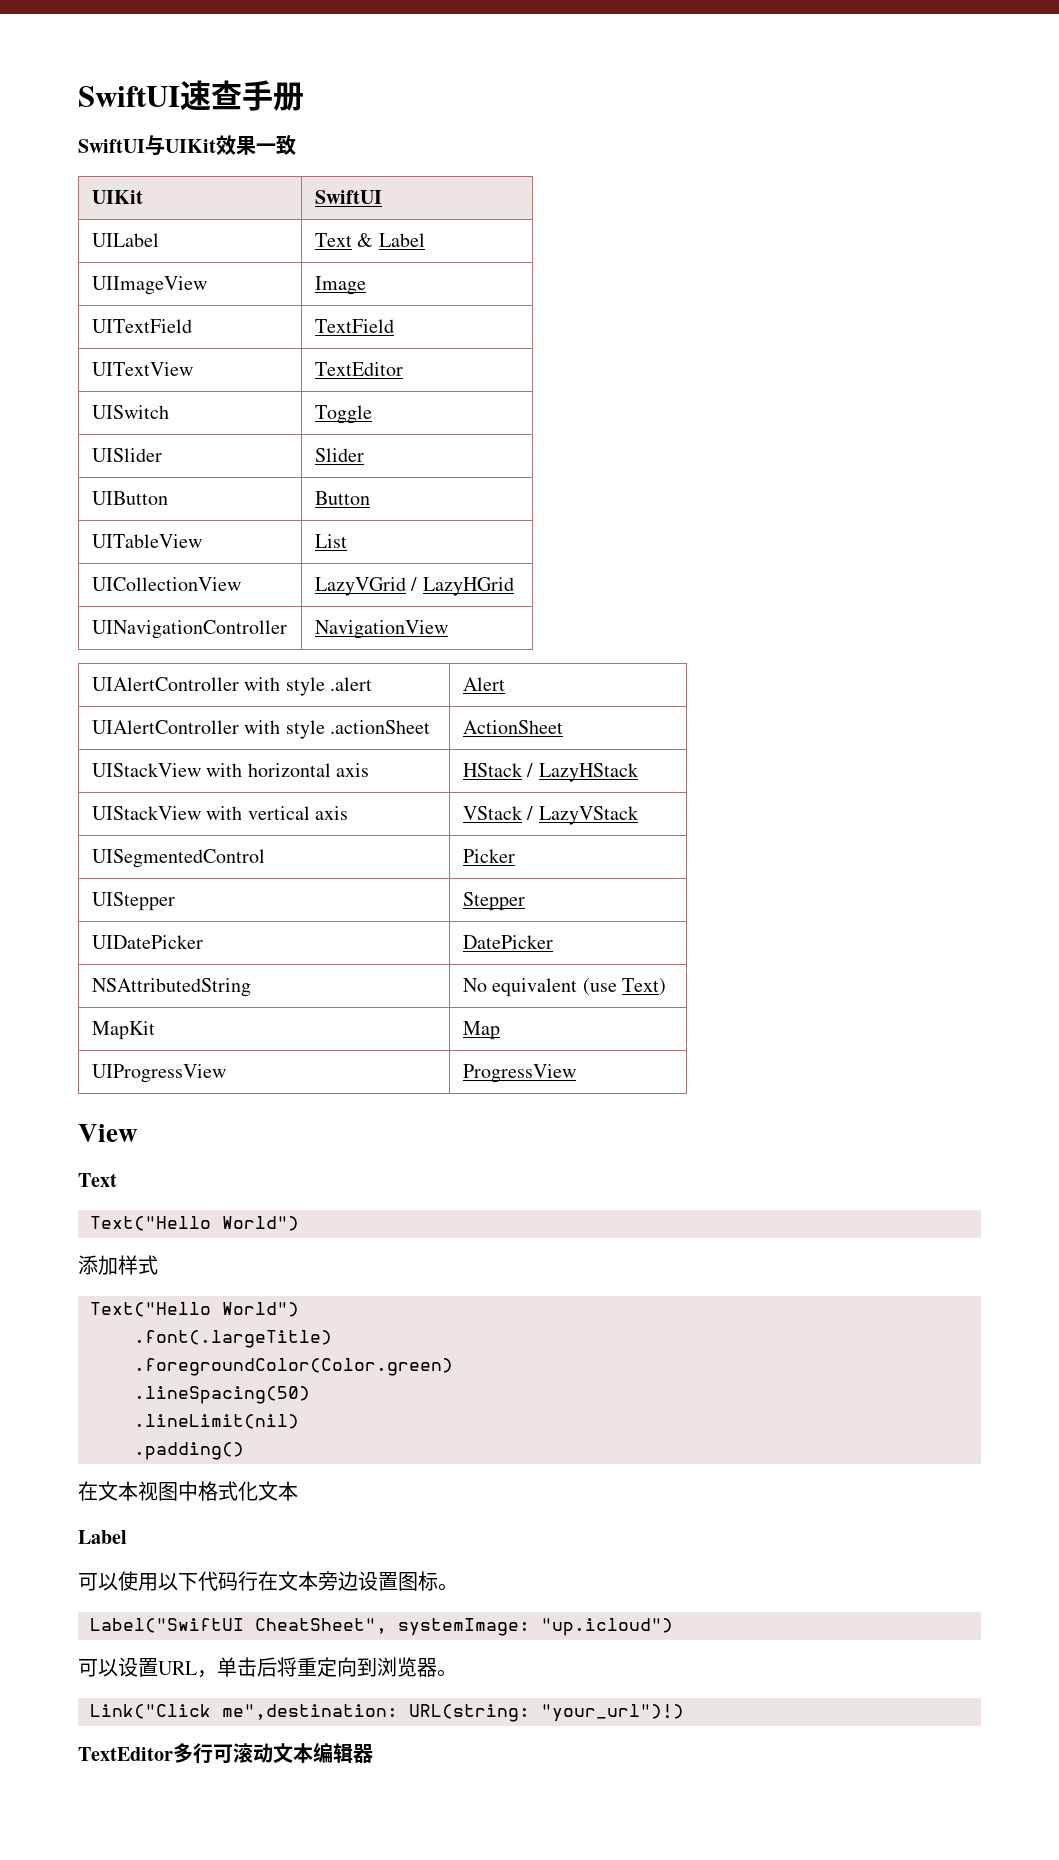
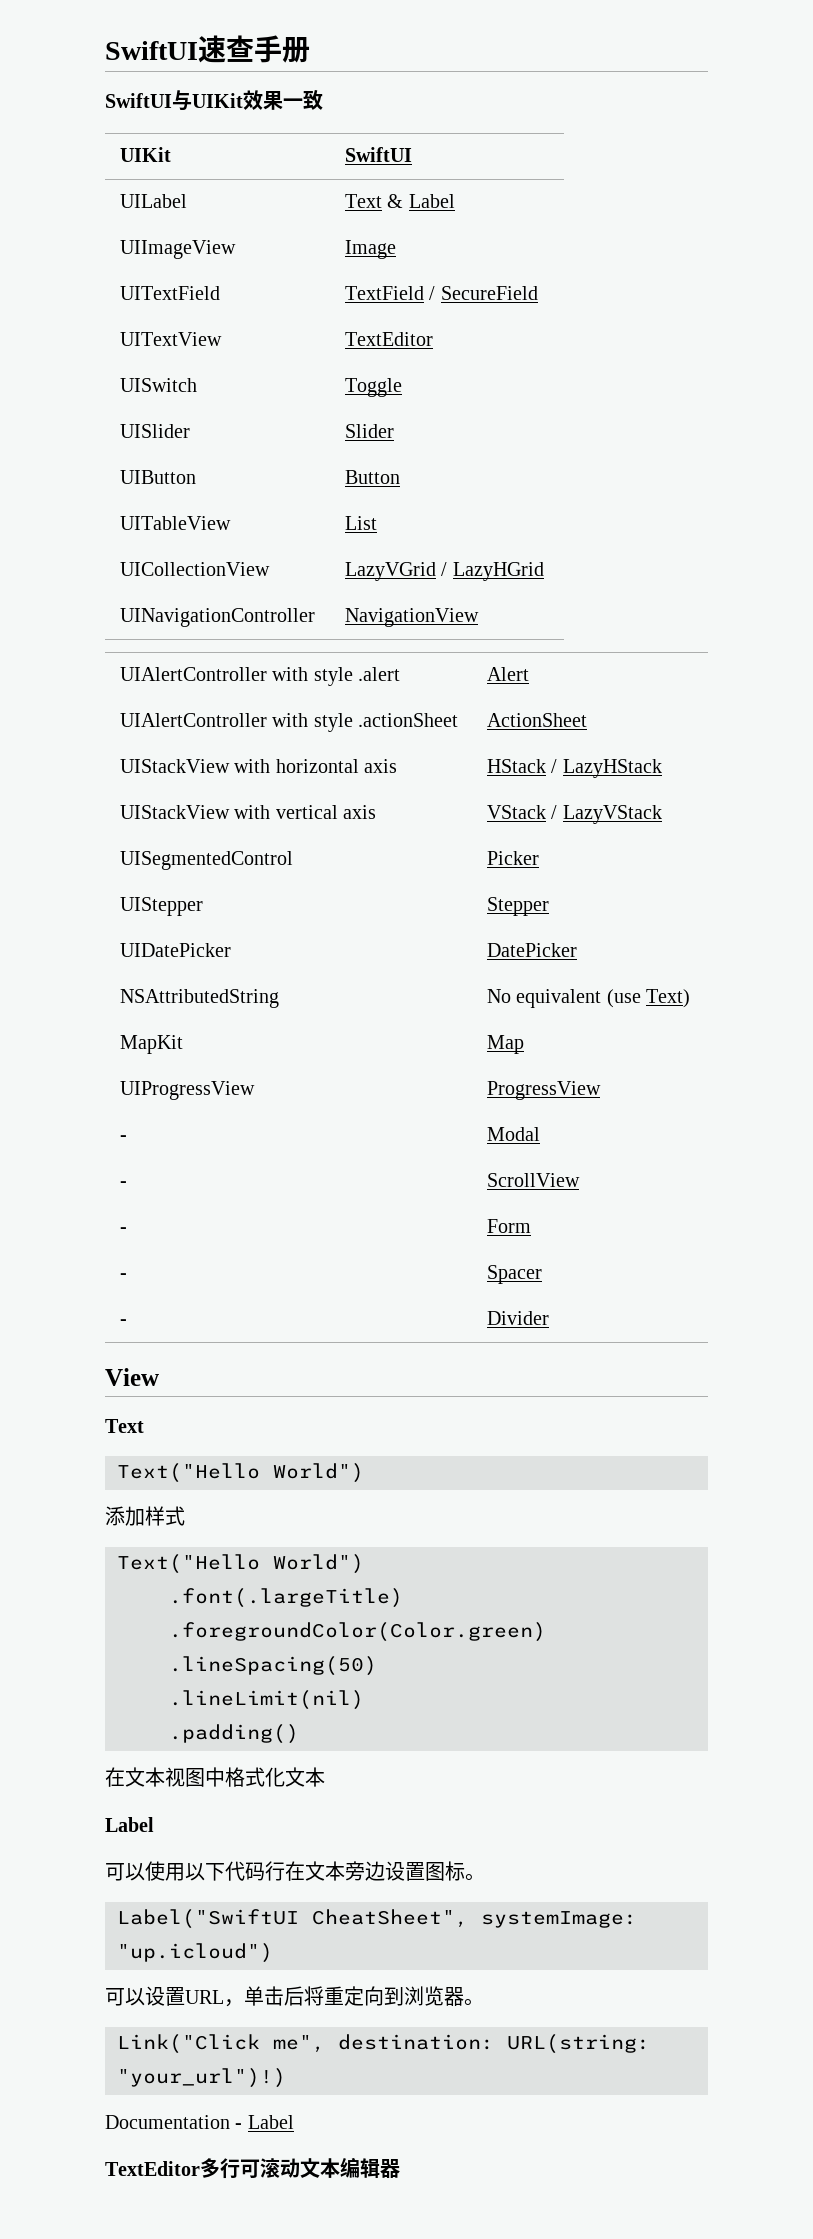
(394, 326) none -> [429,286,538,300] / SecureField
(576, 1073) none -> [119,1135,127,1141] [486,1127,540,1141] [119,1181,127,1187] [486,1173,580,1187] [119,1227,127,1233] [486,1219,531,1233] [119,1273,127,1279] [486,1265,542,1284] [119,1319,127,1325] [486,1311,549,1325] // - | Modal // - | ScrollView // - | Form // - | Spacer // - | Divider
[222,1704,398,1720] me",destination: -> [273,2034,494,2053] me", destination:
(684, 1713) none -> [105,2115,294,2129] // Documentation - Label

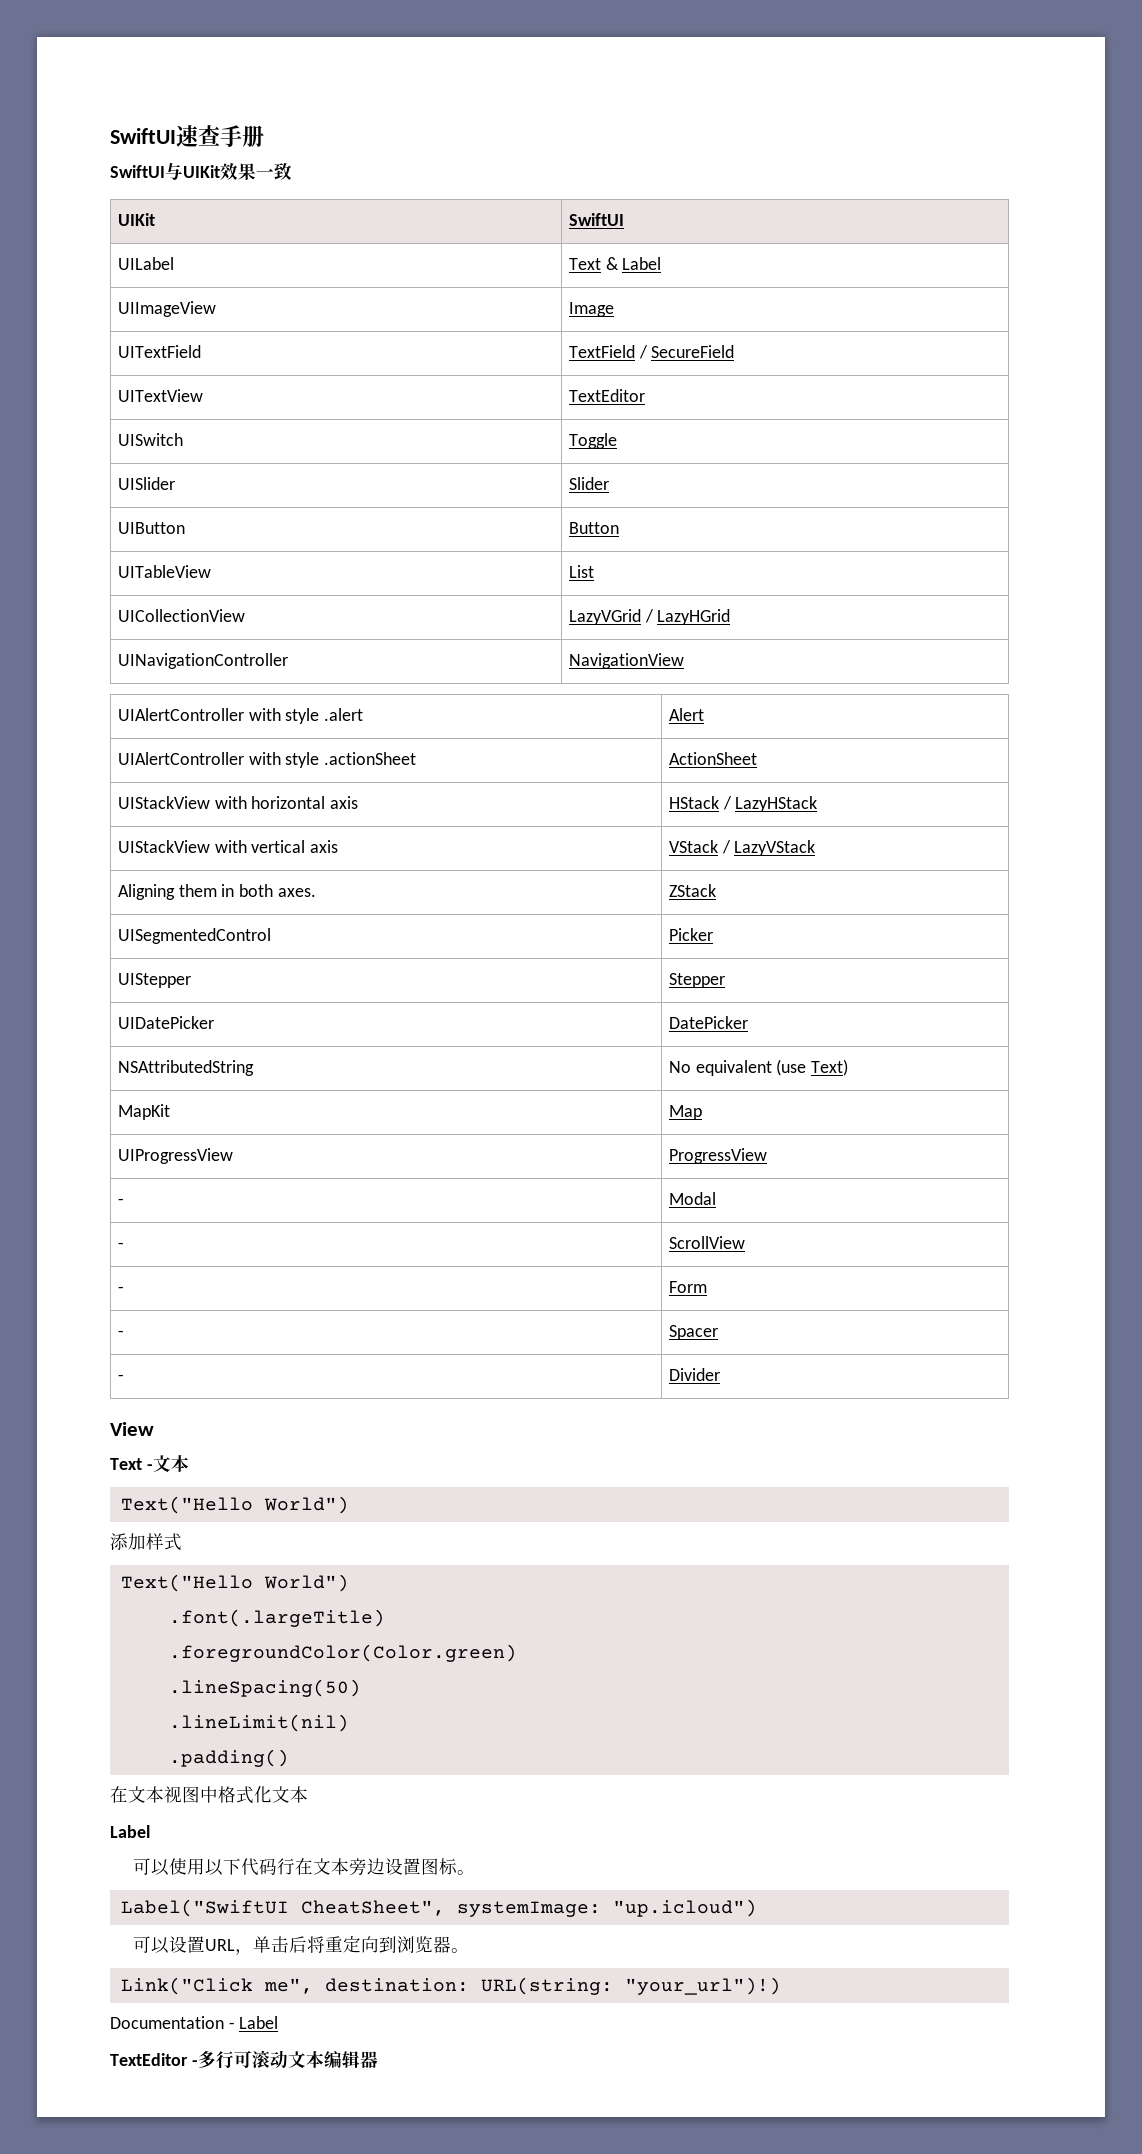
(662, 814) none -> [117,884,316,900] [668,884,716,897] // Aligning them in both axes. | ZStack
(144, 1426) none -> [146,1455,189,1472] -文本
(200, 2168) none -> [191,2060,198,2066] -

